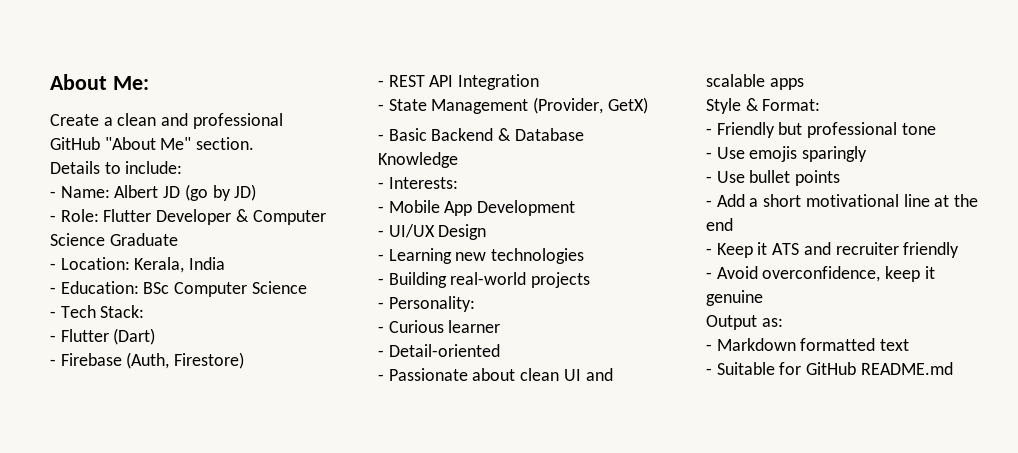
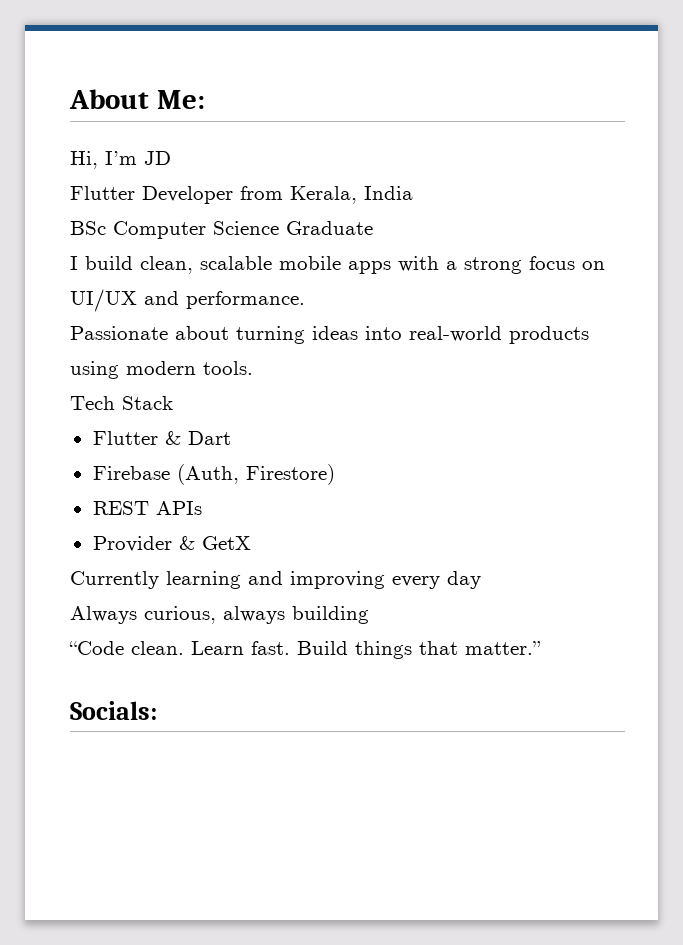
[50,113,283,129] [50,137,255,150] [50,161,183,174] [50,184,257,201] [50,209,326,225] [50,233,178,246] [50,257,226,273] [50,281,307,297] [50,305,145,318] [50,328,156,345] [50,352,245,369] [378,74,540,90] [378,97,648,114] [378,128,584,141] [378,152,458,168] [378,177,458,189] [378,200,576,216] [378,224,487,240] [378,248,585,264] [378,272,591,288] [378,296,475,312] [378,320,501,333] [378,344,500,357] [378,368,613,381] [706,74,804,90] [706,98,821,114] [706,122,936,138] [706,146,868,162] [706,170,841,186] [706,194,979,207] [706,218,733,231] [706,242,960,258] [706,266,935,282] [706,290,763,306] [706,315,783,330] [706,338,910,351] [706,362,953,375] Create a clean and professional GitHub "About Me" section. // Details to include: // - Name: Albert JD (go by JD) // - Role: Flutter Developer & Computer Science Graduate // - Location: Kerala, India // - Education: BSc Computer Science // - Tech Stack: // - Flutter (Dart) // - Firebase (Auth, Firestore) // - REST API Integration // - State Management (Provider, GetX) // - Basic Backend & Database Knowledge // - Interests: // - Mobile App Development // - UI/UX Design // - Learning new technologies // - Building real-world projects // - Personality: // - Curious learner // - Detail-oriented // - Passionate about clean UI and scalable apps // Style & Format: // - Friendly but professional tone // - Use emojis sparingly // - Use bullet points // - Add a short motivational line at the end // - Keep it ATS and recruiter friendly // - Avoid overconfidence, keep it genuine // Output as: // - Markdown formatted text // - Suitable for GitHub README.md -> [70,151,171,169] [70,186,413,204] [70,221,373,239] [70,256,605,274] [70,289,305,312] [70,326,589,344] [70,361,253,379] [70,396,173,410] [92,431,231,445] [92,464,335,485] [92,501,202,515] [92,536,251,552] [70,571,481,589] [70,606,369,624] [69,641,541,659] [70,701,157,720] Hi, I’m JD // Flutter Developer from Kerala, India // BSc Computer Science Graduate // I build clean, scalable mobile apps with a strong focus on UI/UX and performance. // Passionate about turning ideas into real-world products using modern tools. // Tech Stack // Flutter & Dart // Firebase (Auth, Firestore) // REST APIs // Provider & GetX // Currently learning and improving every day // Always curious, always building // “Code clean. Learn fast. Build things that matter.” // Socials:

